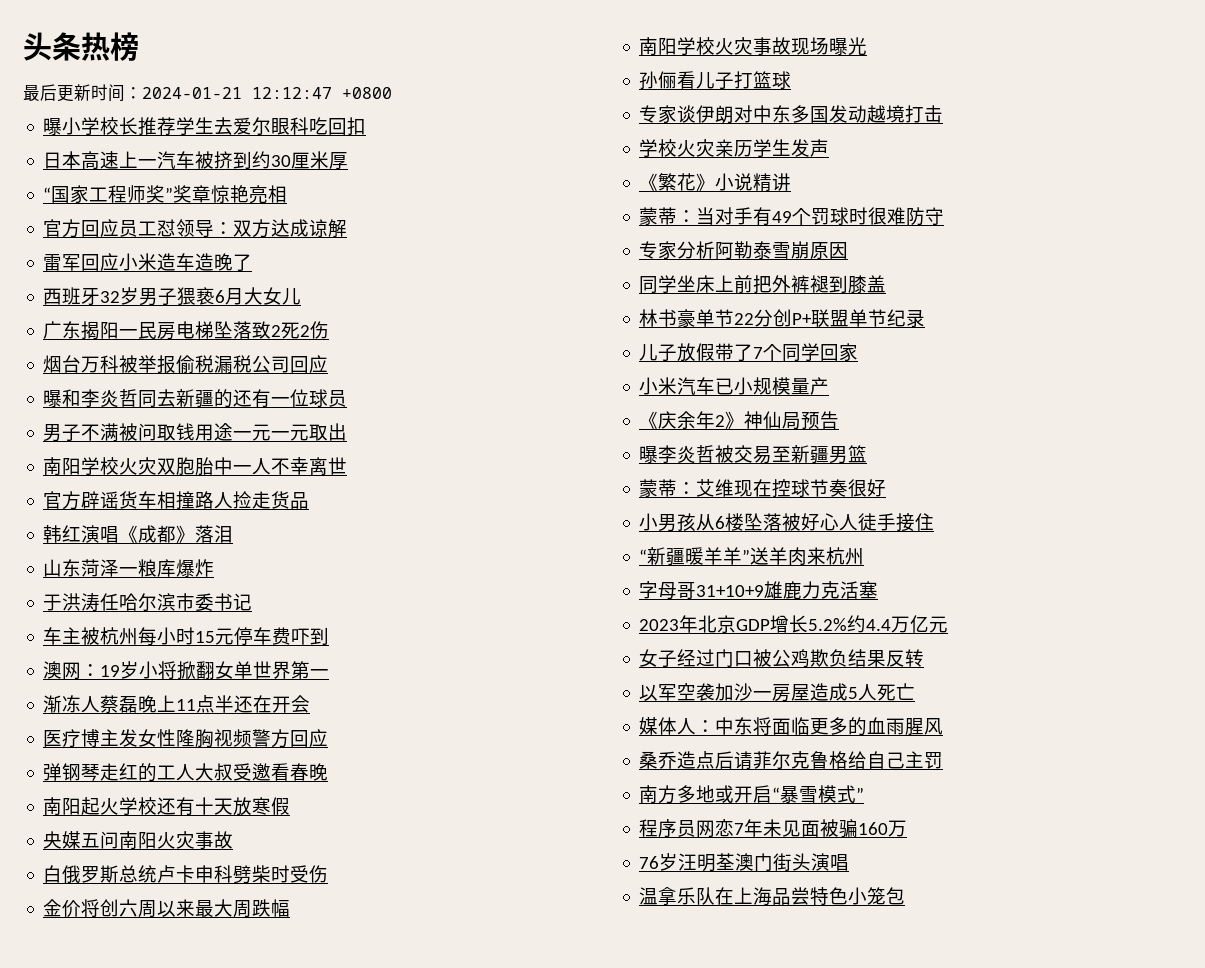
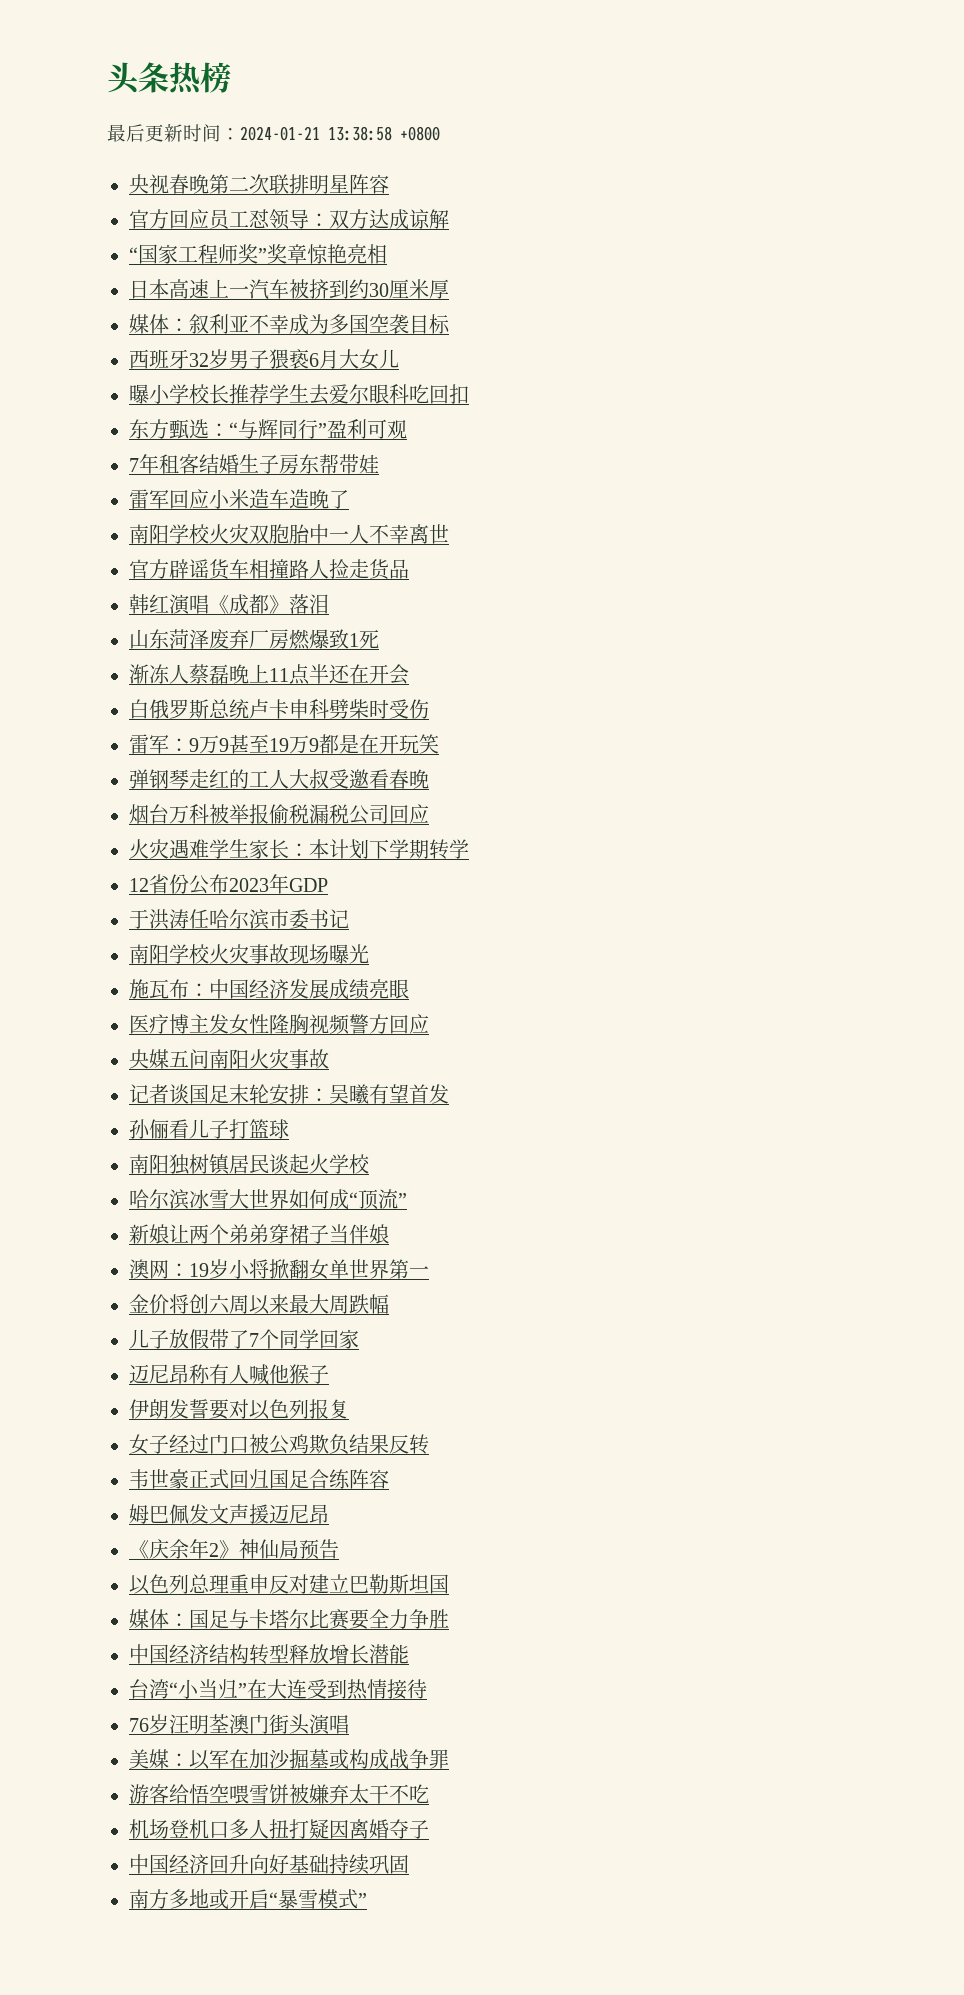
[252,87,332,99] 12:12:47 -> [328,126,392,141] 13:38:58
(392, 93) none -> [129,174,389,194] [129,209,449,230] [129,244,387,264] [129,279,449,299] [129,314,450,335] [129,349,399,370] // 央视春晚第二次联排明星阵容 // 官方回应员工怼领导：双方达成谅解 // “国家工程师奖”奖章惊艳亮相 // 日本高速上一汽车被挤到约30厘米厚 // 媒体：叙利亚不幸成为多国空袭目标 // 西班牙32岁男子猥亵6月大女儿
[43,151,349,170] [43,185,288,204] [43,219,348,238] 日本高速上一汽车被挤到约30厘米厚 // “国家工程师奖”奖章惊艳亮相 // 官方回应员工怼领导：双方达成谅解 -> [129,419,407,439] [129,454,379,474] 东方甄选：“与辉同行”盈利可观 // 7年租客结婚生子房东帮带娃
[43,287,302,306] [43,321,330,340] [43,355,329,374] [43,389,348,408] [43,423,348,442] // 西班牙32岁男子猥亵6月大女儿 // 广东揭阳一民房电梯坠落致2死2伤 // 烟台万科被举报偷税漏税公司回应 // 曝和李炎哲同去新疆的还有一位球员 // 男子不满被问取钱用途一元一元取出 -> (349, 499) none
[119,559,215,578] 一粮库爆炸 -> [209,629,379,650] [129,664,409,685] [129,699,429,719] [129,734,439,754] [129,769,429,789] [129,804,429,825] [129,839,469,860] [129,874,328,895] 废弃厂房燃爆致1死 // 渐冻人蔡磊晚上11点半还在开会 // 白俄罗斯总统卢卡申科劈柴时受伤 // 雷军：9万9甚至19万9都是在开玩笑 // 弹钢琴走红的工人大叔受邀看春晚 // 烟台万科被举报偷税漏税公司回应 // 火灾遇难学生家长：本计划下学期转学 // 12省份公布2023年GDP
[43,627,330,646] 车主被杭州每小时15元停车费吓到 -> [129,944,369,964] [129,979,409,1000] [129,1014,429,1035] [129,1049,329,1069] [129,1084,449,1105] [129,1119,289,1139] [129,1154,370,1175] [129,1189,407,1210] [129,1224,389,1244] 南阳学校火灾事故现场曝光 // 施瓦布：中国经济发展成绩亮眼 // 医疗博主发女性隆胸视频警方回应 // 央媒五问南阳火灾事故 // 记者谈国足末轮安排：吴曦有望首发 // 孙俪看儿子打篮球 // 南阳独树镇居民谈起火学校 // 哈尔滨冰雪大世界如何成“顶流” // 新娘让两个弟弟穿裙子当伴娘
[43,695,311,713] [43,729,329,748] [43,763,329,782] [43,797,291,816] [43,831,234,849] [43,865,329,884] // 渐冻人蔡磊晚上11点半还在开会 // 医疗博主发女性隆胸视频警方回应 // 弹钢琴走红的工人大叔受邀看春晚 // 南阳起火学校还有十天放寒假 // 央媒五问南阳火灾事故 // 白俄罗斯总统卢卡申科劈柴时受伤 -> (429, 1271) none
[639,37,868,56] [639,71,792,90] [639,105,944,124] [639,139,830,157] [639,173,792,191] [639,207,945,226] [639,241,849,260] [639,275,887,294] [639,309,926,327] // 南阳学校火灾事故现场曝光 // 孙俪看儿子打篮球 // 专家谈伊朗对中东多国发动越境打击 // 学校火灾亲历学生发声 // 《繁花》小说精讲 // 蒙蒂：当对手有49个罚球时很难防守 // 专家分析阿勒泰雪崩原因 // 同学坐床上前把外裤褪到膝盖 // 林书豪单节22分创P+联盟单节纪录 -> (389, 1304) none
[639,377,830,395] [639,411,840,430] [639,445,868,464] [639,479,887,498] [639,513,935,532] [639,547,865,566] [639,581,879,600] [639,615,949,633] 小米汽车已小规模量产 // 《庆余年2》神仙局预告 // 曝李炎哲被交易至新疆男篮 // 蒙蒂：艾维现在控球节奏很好 // 小男孩从6楼坠落被好心人徒手接住 // “新疆暖羊羊”送羊肉来杭州 // 字母哥31+10+9雄鹿力克活塞 // 2023年北京GDP增长5.2%约4.4万亿元 -> [129,1364,329,1385] [129,1399,349,1420] 迈尼昂称有人喊他猴子 // 伊朗发誓要对以色列报复
[639,683,916,702] [639,717,944,736] [639,751,944,770] 以军空袭加沙一房屋造成5人死亡 // 媒体人：中东将面临更多的血雨腥风 // 桑乔造点后请菲尔克鲁格给自己主罚 -> [129,1469,389,1489] [129,1504,329,1524] [129,1539,339,1560] [129,1574,449,1595] [129,1609,449,1630] [129,1644,409,1665] [129,1679,427,1700] [129,1714,349,1735] [129,1749,449,1770] [129,1784,429,1804] [129,1819,429,1839] [129,1854,409,1875] 韦世豪正式回归国足合练阵容 // 姆巴佩发文声援迈尼昂 // 《庆余年2》神仙局预告 // 以色列总理重申反对建立巴勒斯坦国 // 媒体：国足与卡塔尔比赛要全力争胜 // 中国经济结构转型释放增长潜能 // 台湾“小当归”在大连受到热情接待 // 76岁汪明荃澳门街头演唱 // 美媒：以军在加沙掘墓或构成战争罪 // 游客给悟空喂雪饼被嫌弃太干不吃 // 机场登机口多人扭打疑因离婚夺子 // 中国经济回升向好基础持续巩固
[639,819,908,838] [639,853,850,872] [639,887,906,906] // 程序员网恋7年未见面被骗160万 // 76岁汪明荃澳门街头演唱 // 温拿乐队在上海品尝特色小笼包 -> (367, 1900) none

